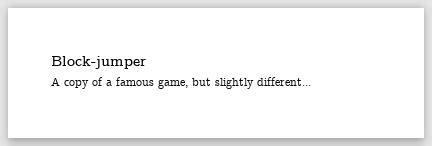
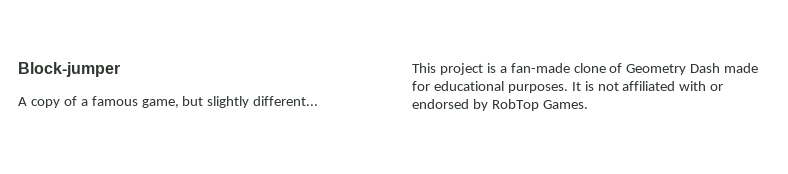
(311, 81) none -> [412,63,759,75] [412,81,724,93] [412,99,588,111] // This project is a fan-made clone of Geometry Dash made for educational purposes. It is not affiliated with or endorsed by RobTop Games.

